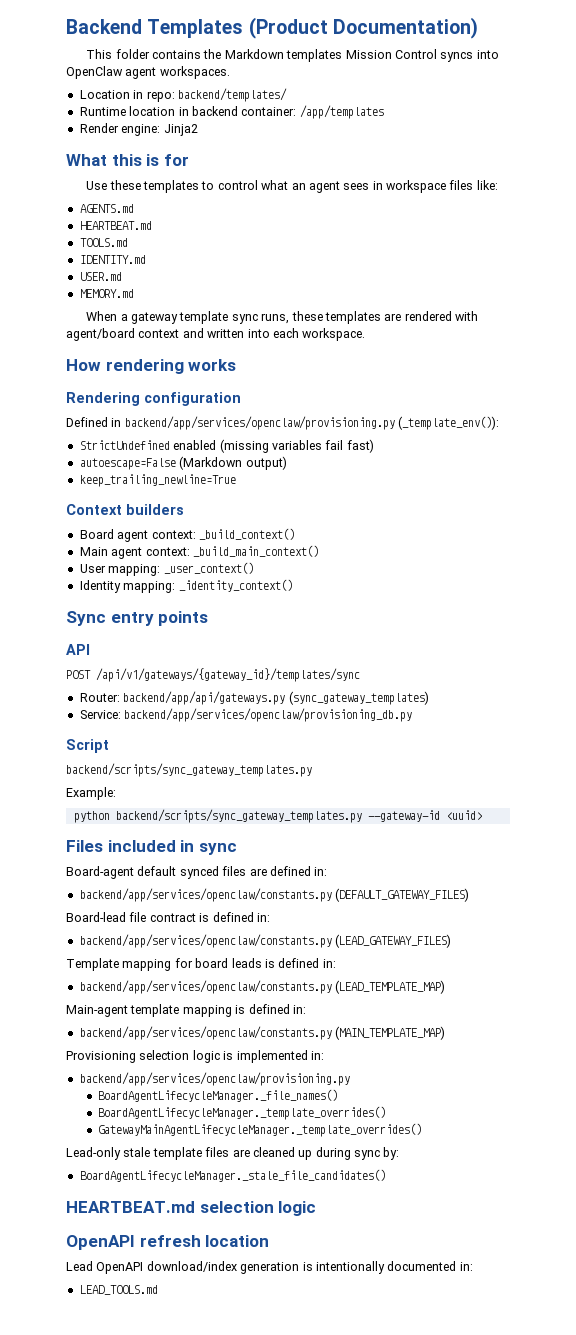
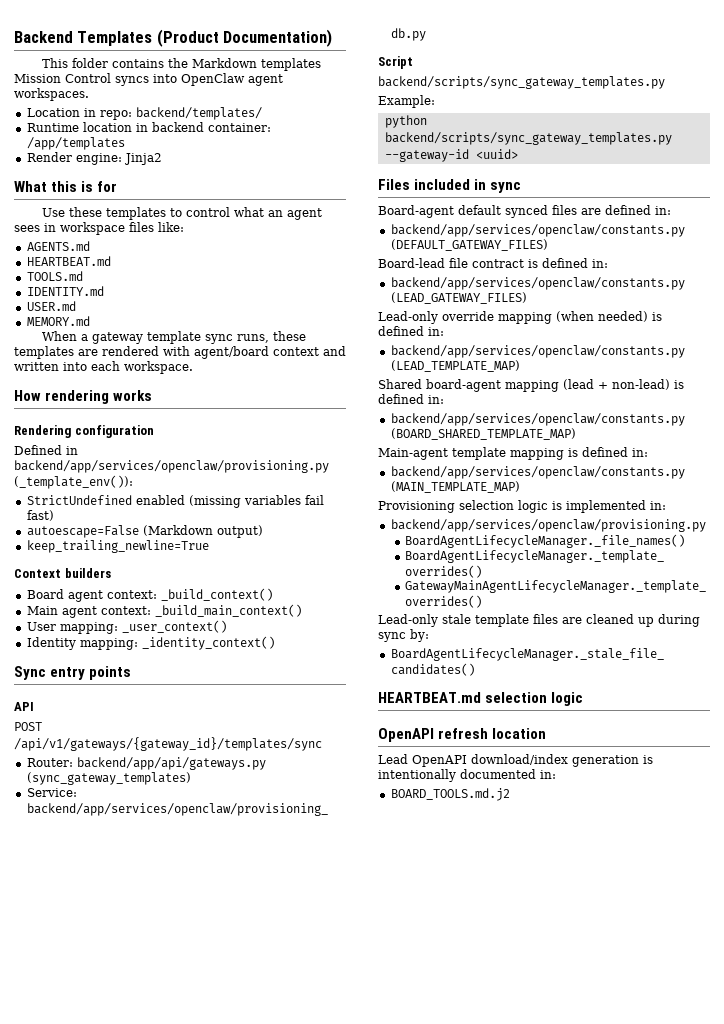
[66,958,262,971] Template mapping for board leads -> [378,311,648,324] Lead-only override mapping (when needed)
(446, 987) none -> [378,379,684,392] [378,394,444,404] [390,413,685,426] [390,428,576,440] // Shared board-agent mapping (lead + non-lead) is defined in: // backend/app/services/openclaw/constants.py (BOARD_SHARED_TEMPLATE_MAP)
[79,1285,158,1295] LEAD_TOOLS.md -> [390,788,510,801] BOARD_TOOLS.md.j2

